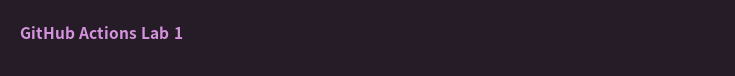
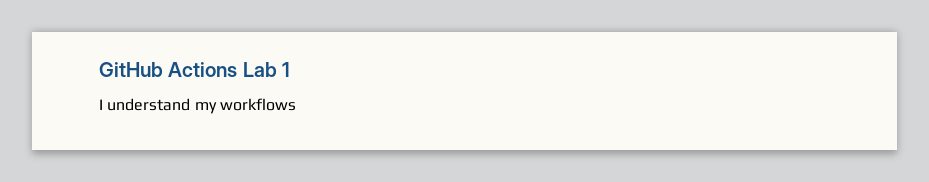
(183, 33) none -> [99,98,296,114] // I understand my workflows

